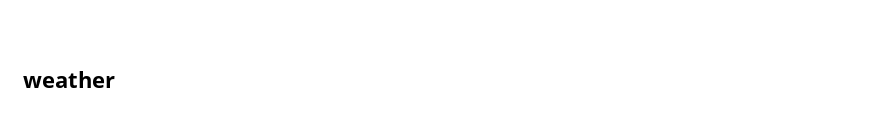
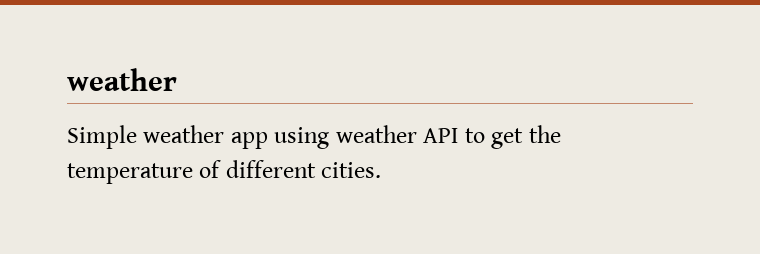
[23,71,115,88] weather -> [67,68,177,91] [67,125,561,149] [67,160,382,184] weather // Simple weather app using weather API to get the temperature of different cities.

